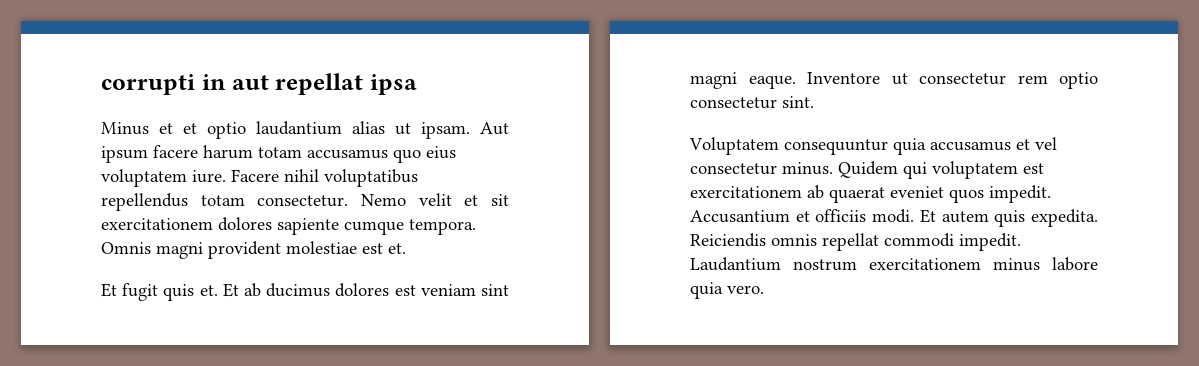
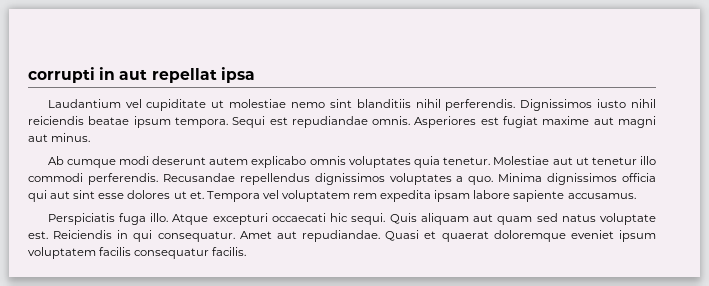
[101,121,509,139] [101,145,456,163] [101,169,418,187] [101,193,510,211] [101,217,476,235] [101,241,406,259] [101,283,509,301] [690,72,1098,89] [690,96,814,109] [689,137,1057,155] [690,161,1044,179] [690,185,1051,203] [690,209,1098,227] [690,233,1021,251] [690,257,1098,271] [690,282,764,299] Minus et et optio laudantium alias ut ipsam. Aut ipsum facere harum totam accusamus quo eius voluptatem iure. Facere nihil voluptatibus repellendus totam consectetur. Nemo velit et sit exercitationem dolores sapiente cumque tempora. Omnis magni provident molestiae est et. // Et fugit quis et. Et ab ducimus dolores est veniam sint magni eaque. Inventore ut consectetur rem optio consectetur sint. // Voluptatem consequuntur quia accusamus et vel consectetur minus. Quidem qui voluptatem est exercitationem ab quaerat eveniet quos impedit. Accusantium et officiis modi. Et autem quis expedita. Reiciendis omnis repellat commodi impedit. Laudantium nostrum exercitationem minus labore quia vero. -> [47,99,657,111] [28,116,656,128] [28,133,91,142] [47,156,656,168] [28,173,656,185] [28,190,636,202] [47,213,657,225] [28,230,656,242] [28,247,247,259] Laudantium vel cupiditate ut molestiae nemo sint blanditiis nihil perferendis. Dignissimos iusto nihil reiciendis beatae ipsum tempora. Sequi est repudiandae omnis. Asperiores est fugiat maxime aut magni aut minus. // Ab cumque modi deserunt autem explicabo omnis voluptates quia tenetur. Molestiae aut ut tenetur illo commodi perferendis. Recusandae repellendus dignissimos voluptates a quo. Minima dignissimos officia qui aut sint esse dolores ut et. Tempora vel voluptatem rem expedita ipsam labore sapiente accusamus. // Perspiciatis fuga illo. Atque excepturi occaecati hic sequi. Quis aliquam aut quam sed natus voluptate est. Reiciendis in qui consequatur. Amet aut repudiandae. Quasi et quaerat doloremque eveniet ipsum voluptatem facilis consequatur facilis.

